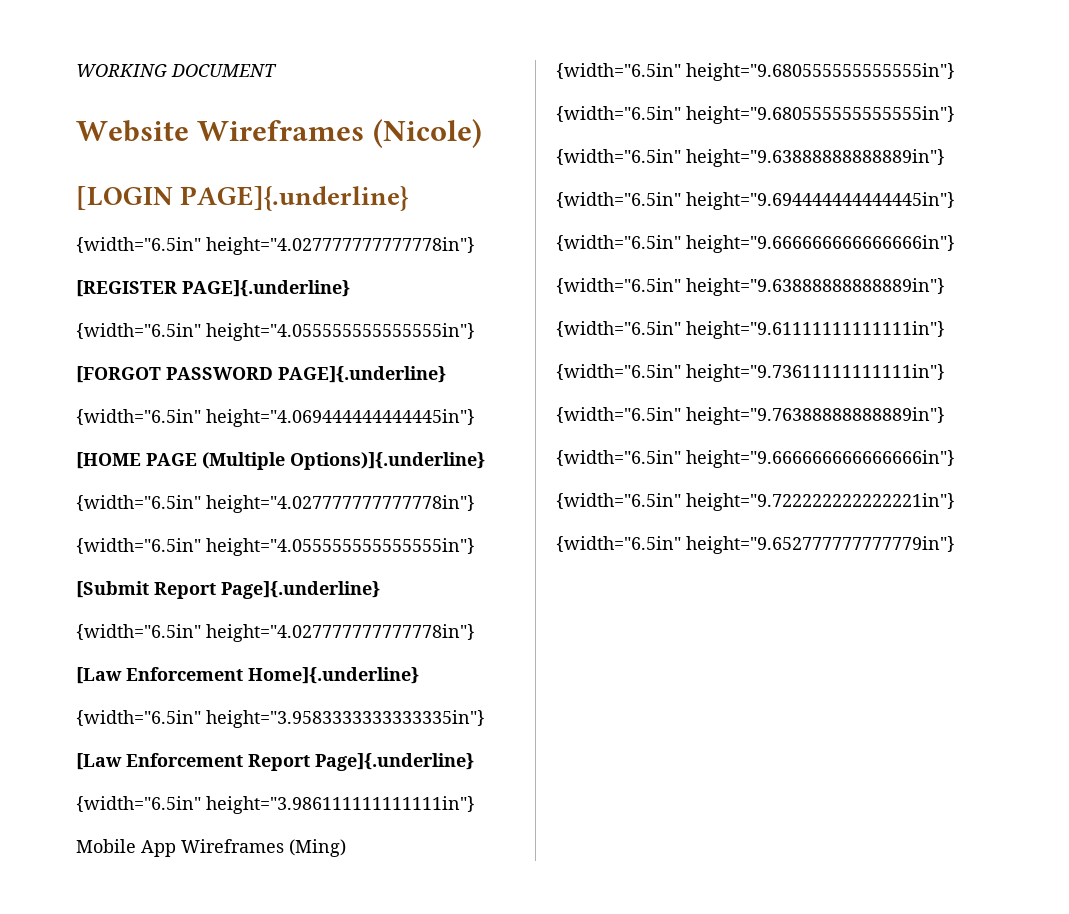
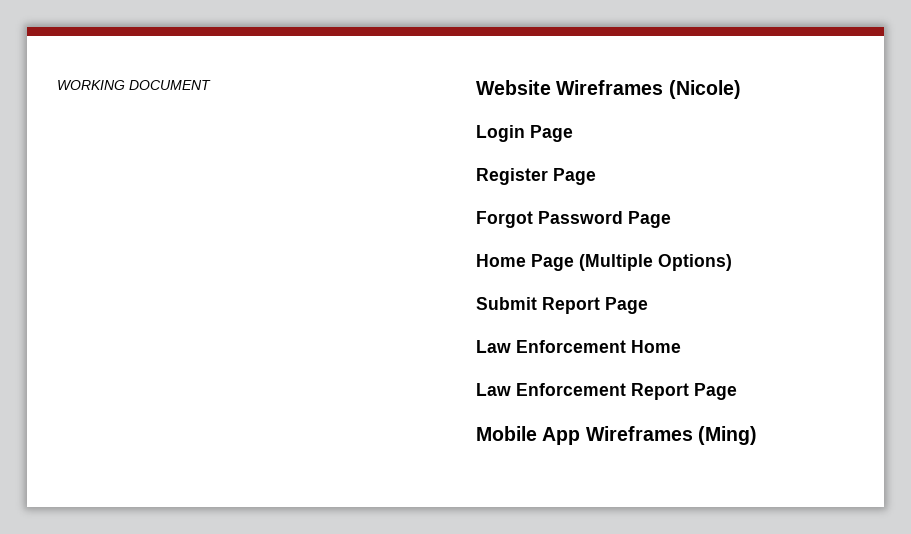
[76,186,410,211] [76,237,475,255] [76,280,350,297] [76,323,475,341] [76,366,446,383] [76,409,475,427] [76,452,485,470] [76,495,475,513] [76,538,475,556] [76,581,380,599] [76,624,475,642] [76,667,419,684] [76,710,485,728] [76,753,474,771] [76,796,475,814] [76,839,346,857] [556,63,955,81] [556,106,955,124] [556,149,945,167] [556,192,955,210] [556,235,955,253] [556,278,945,296] [556,321,945,339] [556,364,945,382] [556,407,945,425] [556,450,955,468] [556,493,955,511] [556,536,955,554] [LOGIN PAGE]{.underline} // {width="6.5in" height="4.027777777777778in"} // [REGISTER PAGE]{.underline} // {width="6.5in" height="4.055555555555555in"} // [FORGOT PASSWORD PAGE]{.underline} // {width="6.5in" height="4.069444444444445in"} // [HOME PAGE (Multiple Options)]{.underline} // {width="6.5in" height="4.027777777777778in"} // {width="6.5in" height="4.055555555555555in"} // [Submit Report Page]{.underline} // {width="6.5in" height="4.027777777777778in"} // [Law Enforcement Home]{.underline} // {width="6.5in" height="3.9583333333333335in"} // [Law Enforcement Report Page]{.underline} // {width="6.5in" height="3.986111111111111in"} // Mobile App Wireframes (Ming) // {width="6.5in" height="9.680555555555555in"} // {width="6.5in" height="9.680555555555555in"} // {width="6.5in" height="9.63888888888889in"} // {width="6.5in" height="9.694444444444445in"} // {width="6.5in" height="9.666666666666666in"} // {width="6.5in" height="9.63888888888889in"} // {width="6.5in" height="9.61111111111111in"} // {width="6.5in" height="9.73611111111111in"} // {width="6.5in" height="9.76388888888889in"} // {width="6.5in" height="9.666666666666666in"} // {width="6.5in" height="9.722222222222221in"} // {width="6.5in" height="9.652777777777779in"} -> [476,125,573,142] [476,168,596,185] [476,211,671,228] [476,254,732,271] [476,297,648,314] [476,340,681,353] [476,383,737,400] [476,426,757,445] Login Page // Register Page // Forgot Password Page // Home Page (Multiple Options) // Submit Report Page // Law Enforcement Home // Law Enforcement Report Page // Mobile App Wireframes (Ming)

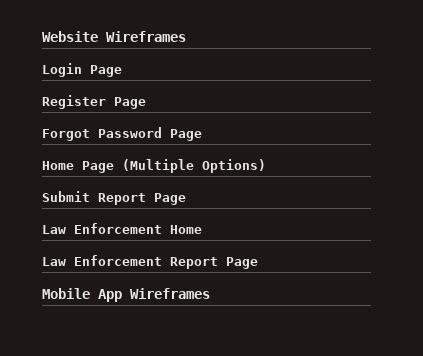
[57,80,211,90] WORKING DOCUMENT // -> (42, 36) none
[668,80,741,99] (Nicole) -> (186, 36) none
[697,426,757,445] (Ming) -> (210, 293) none

